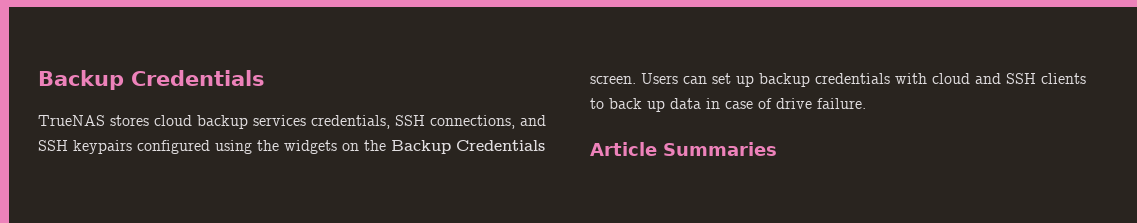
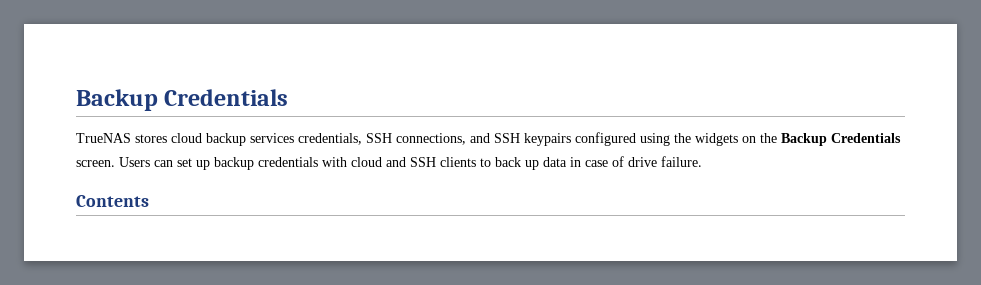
[590,142,777,156] Article Summaries -> [76,195,149,207] Contents

